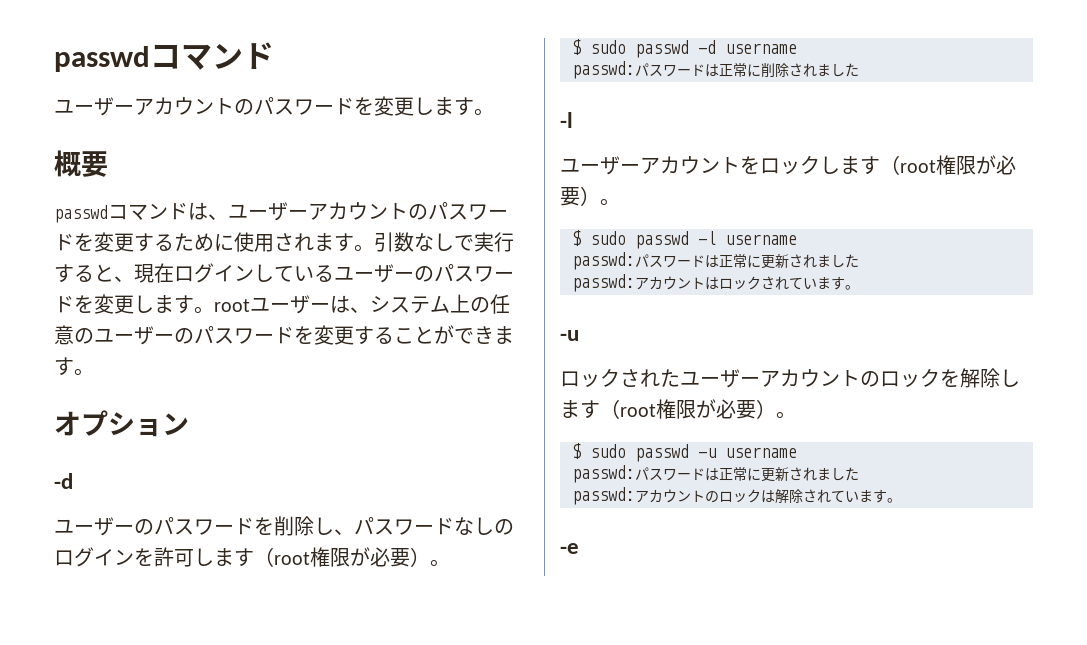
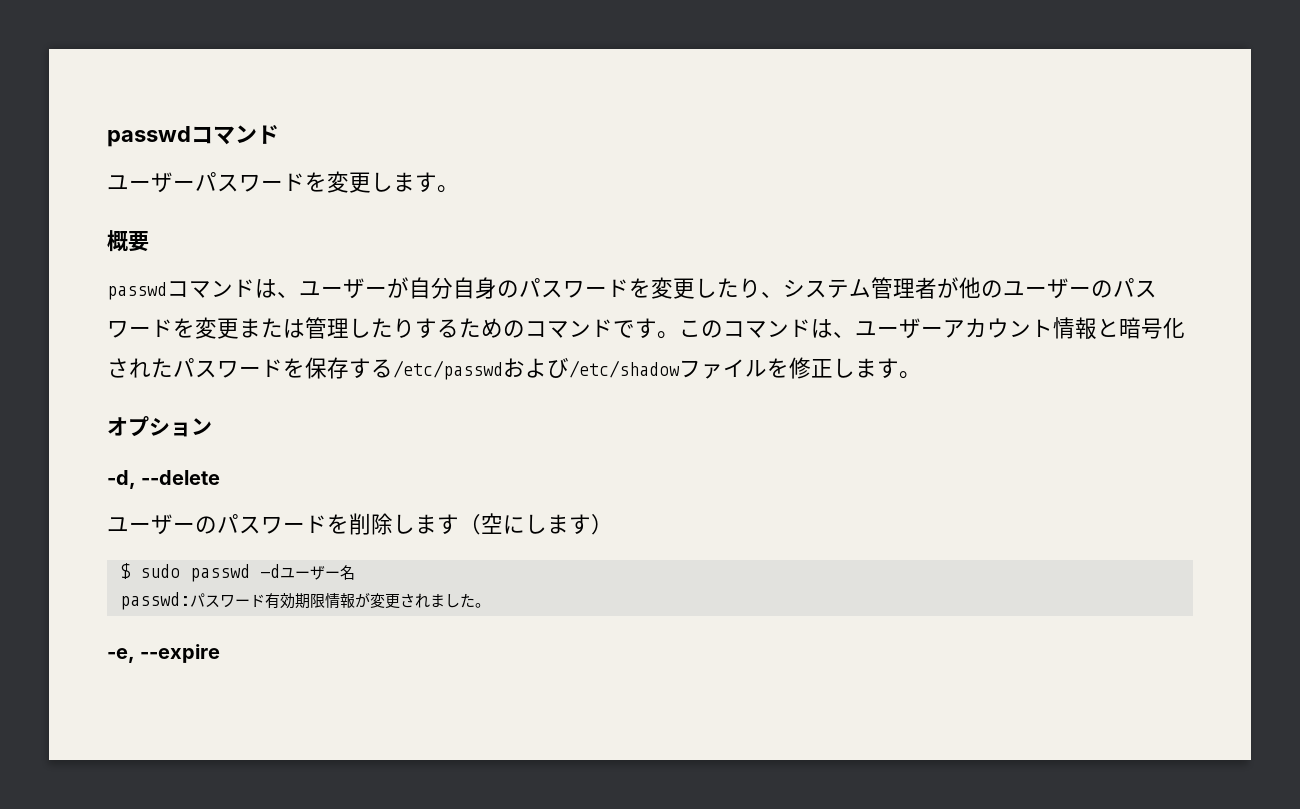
[134,97,254,115] アカウントの -> (195, 185) none
[308,202,508,220] [54,232,514,252] [54,263,514,283] [54,294,510,314] [54,325,74,345] アカウントのパスワードを変更するために使用されます。引数なしで実行すると、現在ログインしているユーザーのパスワードを変更します。rootユーザーは、システム上の任意 -> [387,277,981,299] が自分自身のパスワードを変更したり、システム管理者が他
[354,325,494,345] することができ -> [239,317,1185,340] [107,357,855,380] または管理したりするためのコマンドです。このコマンドは、ユーザーアカウント情報と暗号化されたパスワードを保存する/etc/passwdおよび/etc/shadowファイルを修正し
[54,473,73,489] -d -> [107,470,221,489] -d, --delete
[334,517,514,535] [54,547,450,567] 、パスワードなしのログインを許可します（root権限が必要）。 -> [415,513,613,535] ます（空にします）
[725,43,797,54] [572,61,859,79] [560,112,573,128] [560,155,1016,175] [560,186,620,206] [572,230,797,249] [572,252,859,270] [572,274,859,292] [560,330,579,341] [560,368,1020,388] [560,399,796,419] [572,443,797,462] [572,465,859,483] [572,487,901,505] [560,543,579,554] username // passwd:パスワードは正常に削除されました // -l // ユーザーアカウントをロックします（root権限が必要）。 // $ sudo passwd -l username // passwd:パスワードは正常に更新されました // passwd:アカウントはロックされています。 // -u // ロックされたユーザーアカウントのロックを解除します（root権限が必要）。 // $ sudo passwd -u username // passwd:パスワードは正常に更新されました // passwd:アカウントのロックは解除されています。 // -e -> [279,565,355,580] [119,592,490,610] [107,644,221,663] ユーザー名 // passwd:パスワード有効期限情報が変更されました。 // -e, --expire

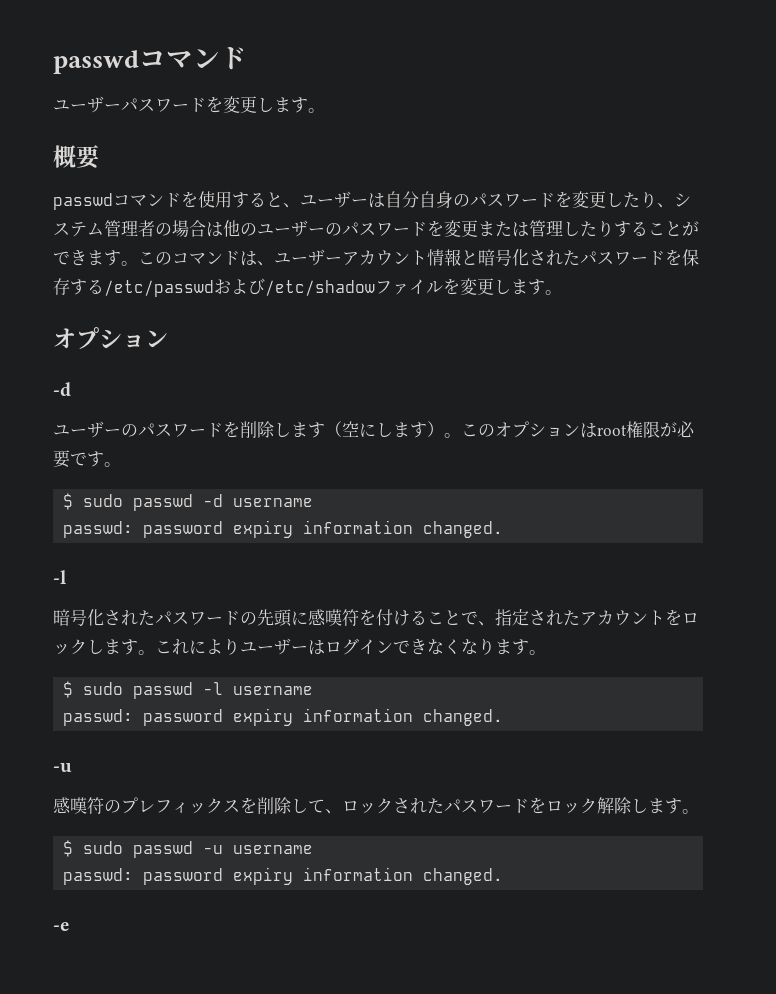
[255,277,409,299] は、ユーザーが -> [181,191,385,208] を使用すると、ユーザーは
[937,277,959,298] が -> [155,220,223,237] の場合は
[459,318,635,338] ためのコマンドで -> [648,221,699,236] [53,250,104,266] ことができま
[789,357,833,379] 修正 -> [460,278,494,295] 変更
[107,470,221,489] -d, --delete -> [53,382,71,397] -d
(613, 524) none -> [444,421,695,438] [53,450,121,468] 。このオプションはroot権限が必要です。
[279,565,355,580] [119,592,490,610] [107,644,221,663] ユーザー名 // passwd:パスワード有効期限情報が変更されました。 // -e, --expire -> [233,498,314,507] [63,520,504,538] [53,570,67,584] [53,609,699,627] [53,638,546,655] [63,681,314,699] [63,708,504,726] [53,763,72,773] [53,797,699,814] [63,840,314,858] [63,867,504,885] [53,922,70,931] username // passwd: password expiry information changed. // -l // 暗号化されたパスワードの先頭に感嘆符を付けることで、指定されたアカウントをロックします。これによりユーザーはログインできなくなります。 // $ sudo passwd -l username // passwd: password expiry information changed. // -u // 感嘆符のプレフィックスを削除して、ロックされたパスワードをロック解除します。 // $ sudo passwd -u username // passwd: password expiry information changed. // -e

